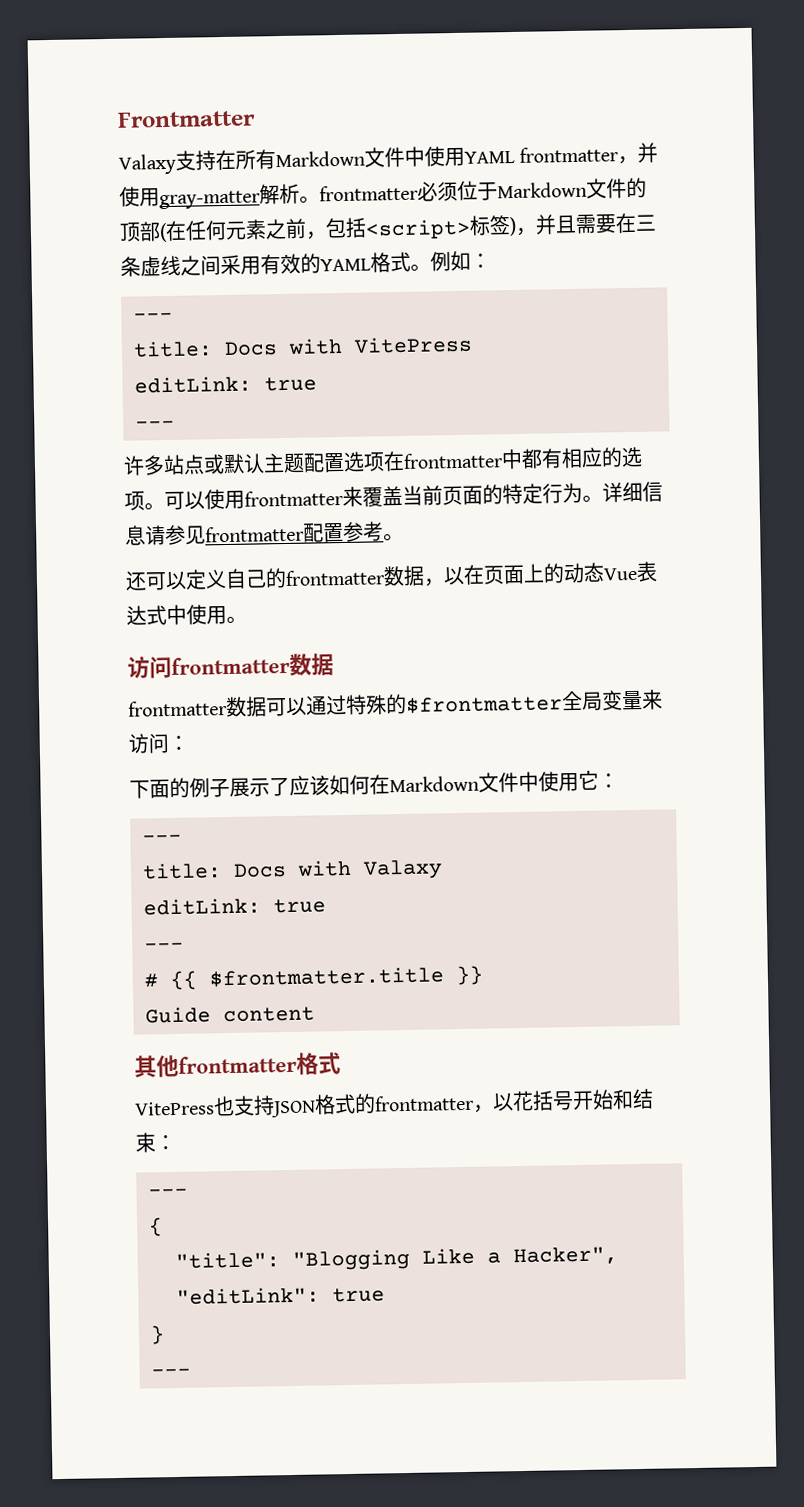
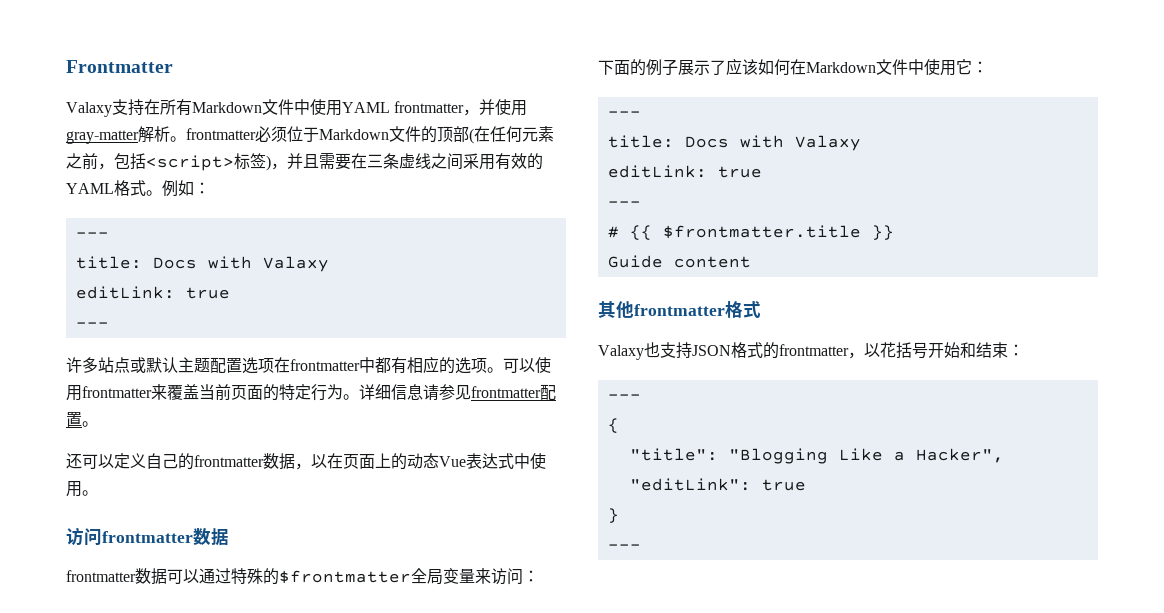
[354,335,473,354] VitePress -> [262,256,329,272] Valaxy
[342,521,384,542] 参考 -> (82, 419) none
[134,1101,215,1116] VitePress -> [598,345,644,360] Valaxy

